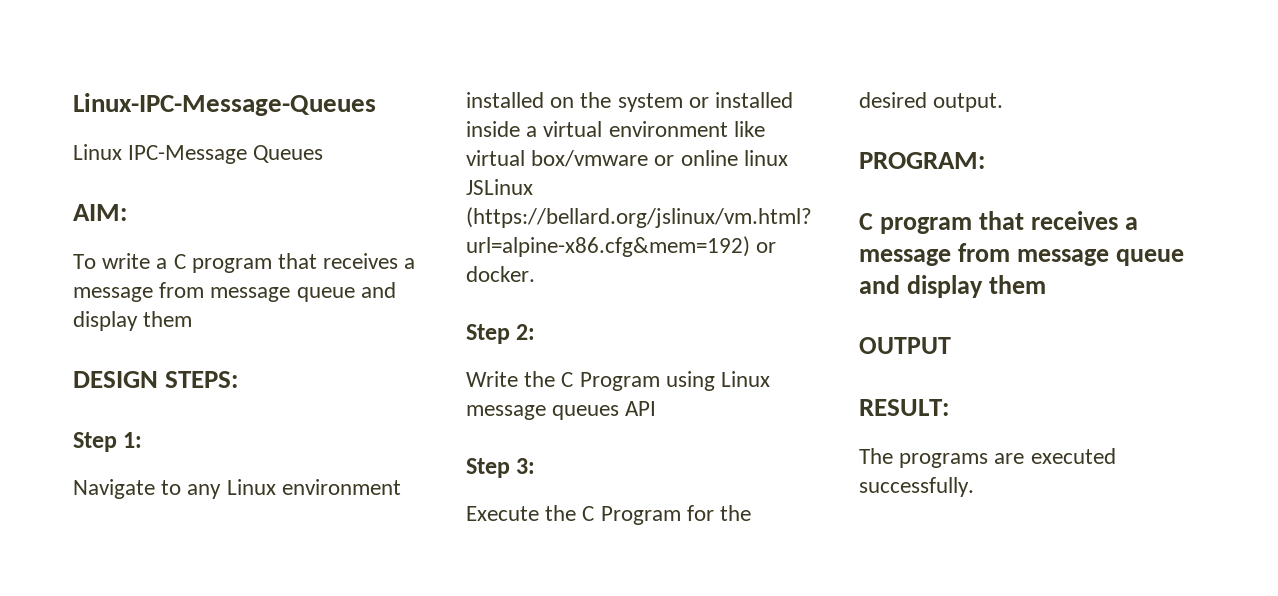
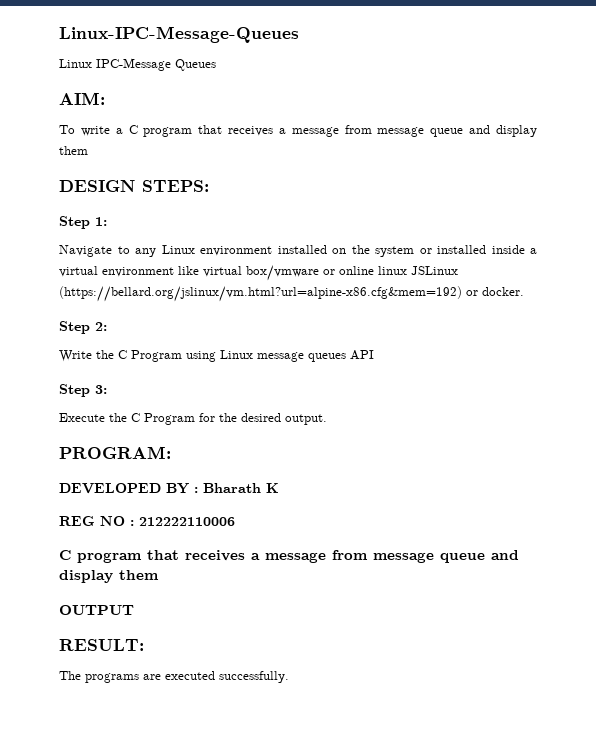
(985, 160) none -> [59,483,279,494] [59,516,235,526] // DEVELOPED BY : Bharath K // REG NO : 212222110006

